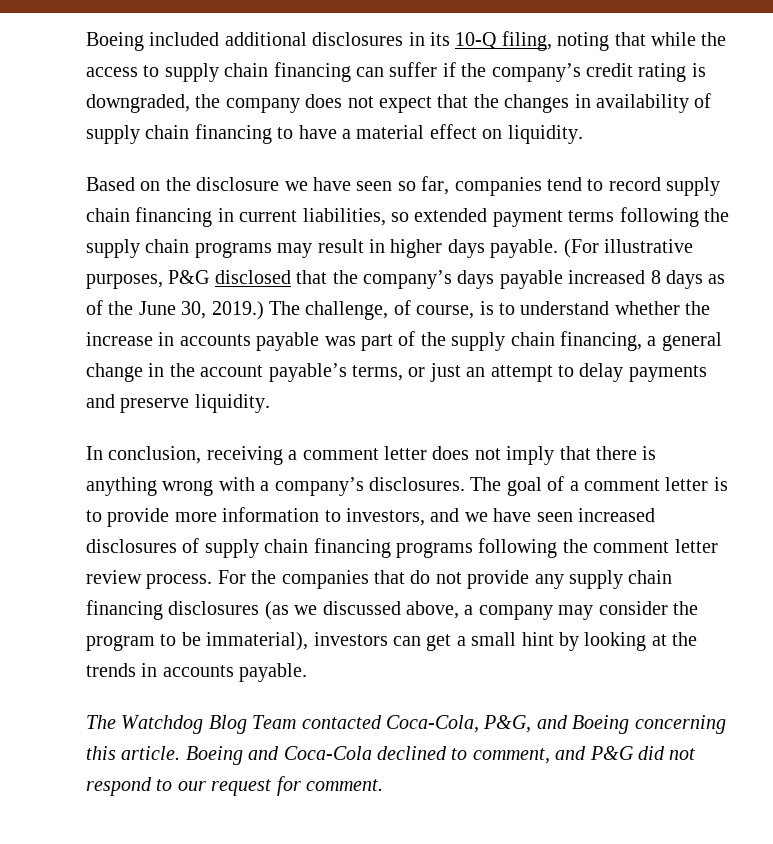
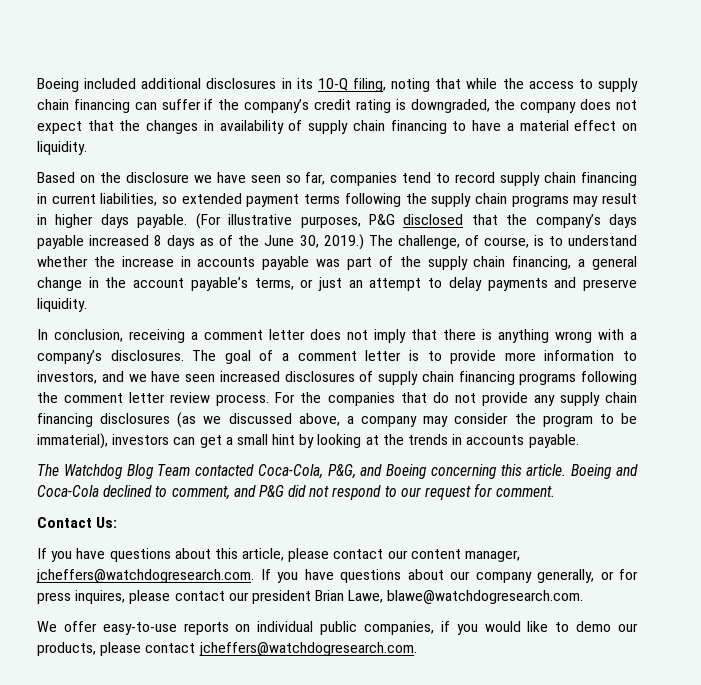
(383, 785) none -> [37,517,118,528] [37,548,521,562] [36,569,638,583] [37,590,584,604] [37,621,638,635] [37,642,417,656] // Contact Us: // If you have questions about this article, please contact our content manager, jcheffers@watchdogresearch.com. If you have questions about our company generally, or for press inquires, please contact our president Brian Lawe, blawe@watchdogresearch.com. // We offer easy-to-use reports on individual public companies, if you would like to demo our products, please contact jcheffers@watchdogresearch.com.

